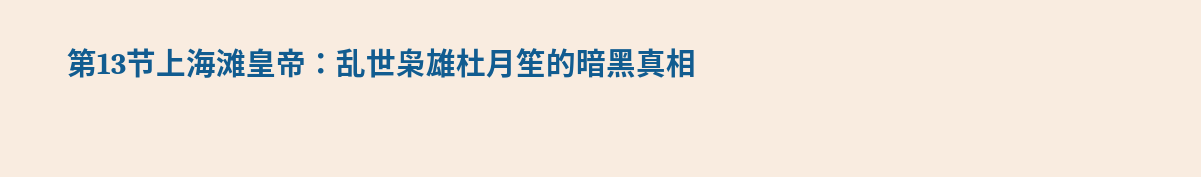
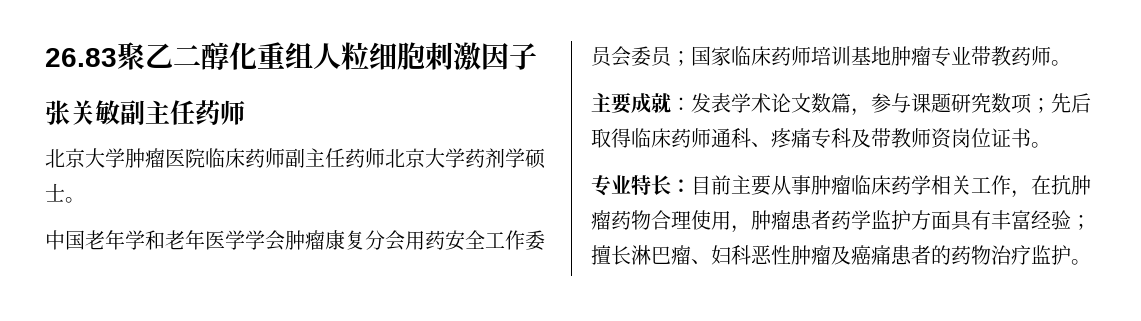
[67,48,696,78] 第13节上海滩皇帝：乱世枭雄杜月笙的暗黑真相 -> [45,42,537,70] [45,100,245,125] [45,148,546,169] [45,183,85,203] [45,230,545,251] [591,46,1071,67] [591,93,1091,116] [591,128,1051,149] [591,174,1091,198] [591,210,1091,233] [591,245,1091,265] 26.83聚乙二醇化重组人粒细胞刺激因子 // 张关敏副主任药师 // 北京大学肿瘤医院临床药师副主任药师北京大学药剂学硕士。 // 中国老年学和老年医学学会肿瘤康复分会用药安全工作委员会委员；国家临床药师培训基地肿瘤专业带教药师。 // 主要成就：发表学术论文数篇，参与课题研究数项；先后取得临床药师通科、疼痛专科及带教师资岗位证书。 // 专业特长：目前主要从事肿瘤临床药学相关工作，在抗肿瘤药物合理使用，肿瘤患者药学监护方面具有丰富经验；擅长淋巴瘤、妇科恶性肿瘤及癌痛患者的药物治疗监护。

